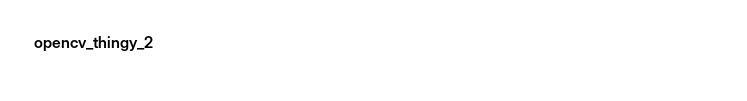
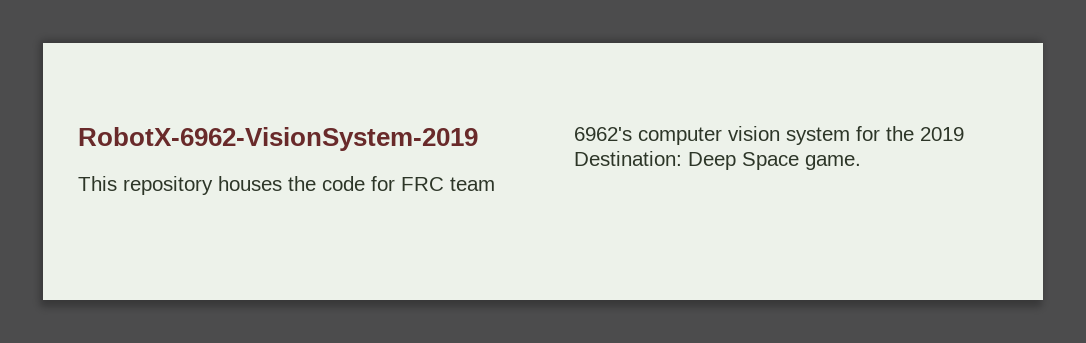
[34,36,153,52] opencv_thingy_2 -> [78,127,478,151] [78,176,495,195] [574,126,964,145] [574,151,861,170] RobotX-6962-VisionSystem-2019 // This repository houses the code for FRC team 6962's computer vision system for the 2019 Destination: Deep Space game.

